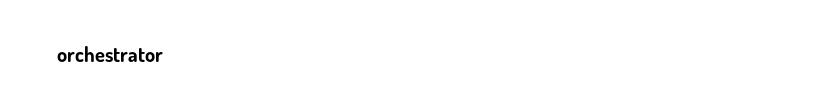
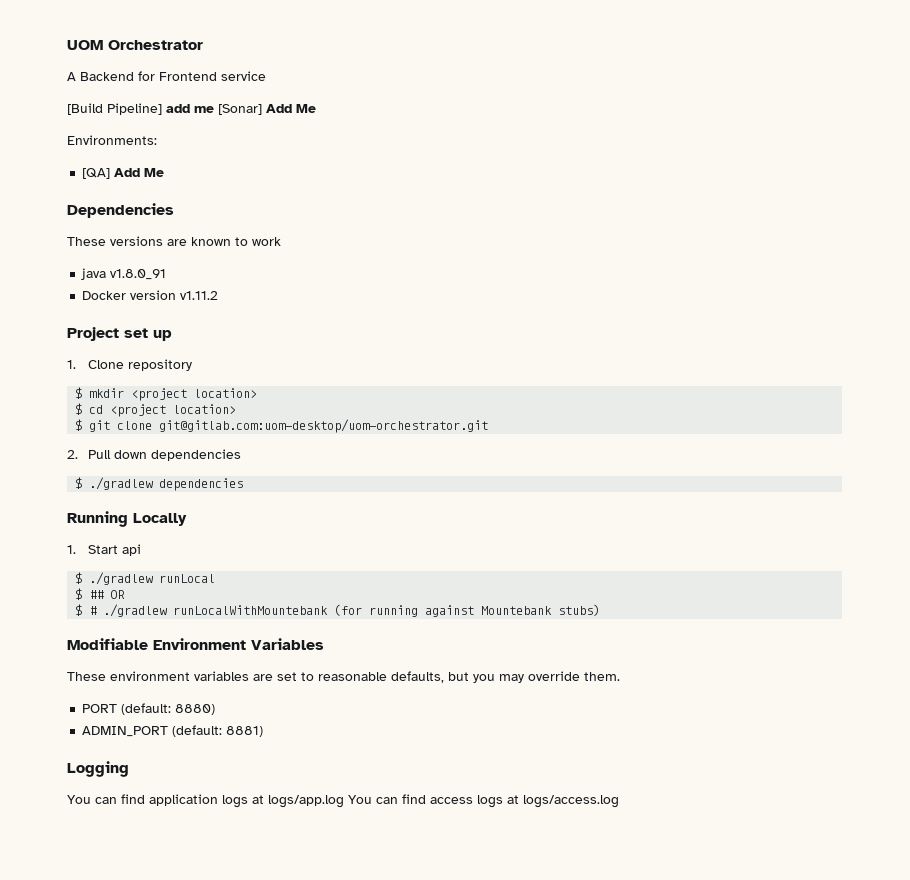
[57,46,163,62] orchestrator -> [67,40,203,50] [67,71,266,81] [67,103,316,115] [67,135,157,145] [82,168,165,179] [67,203,174,218] [67,236,281,246] [81,268,167,280] [82,290,219,300] [67,327,172,341] [67,359,192,371] [75,387,258,401] [75,403,237,417] [75,419,489,433] [67,449,241,461] [75,477,244,491] [67,511,187,527] [67,544,141,556] [75,572,216,585] [75,588,126,600] [75,604,601,617] [67,638,324,650] [67,671,620,683] [82,703,216,715] [82,725,264,737] [67,761,129,777] [67,794,619,808] UOM Orchestrator // A Backend for Frontend service // [Build Pipeline] add me [Sonar] Add Me // Environments: // [QA] Add Me // Dependencies // These versions are known to work // java v1.8.0_91 // Docker version v1.11.2 // Project set up // 1. Clone repository // $ mkdir <project location> // $ cd <project location> // $ git clone git@gitlab.com:uom-desktop/uom-orchestrator.git // 2. Pull down dependencies // $ ./gradlew dependencies // Running Locally // 1. Start api // $ ./gradlew runLocal // $ ## OR // $ # ./gradlew runLocalWithMountebank (for running against Mountebank stubs) // Modifiable Environment Variables // These environment variables are set to reasonable defaults, but you may override them. // PORT (default: 8880) // ADMIN_PORT (default: 8881) // Logging // You can find application logs at logs/app.log You can find access logs at logs/access.log

